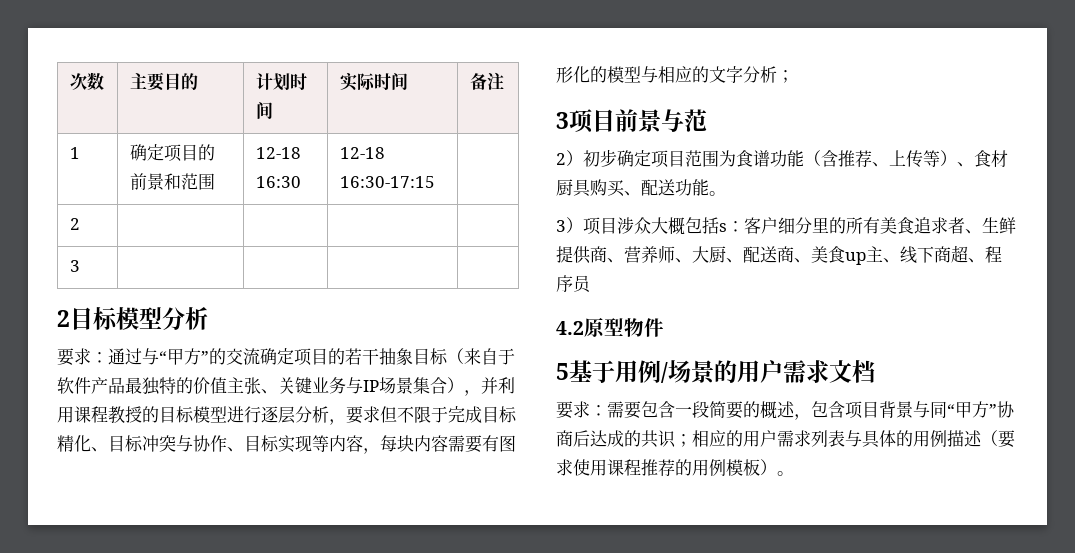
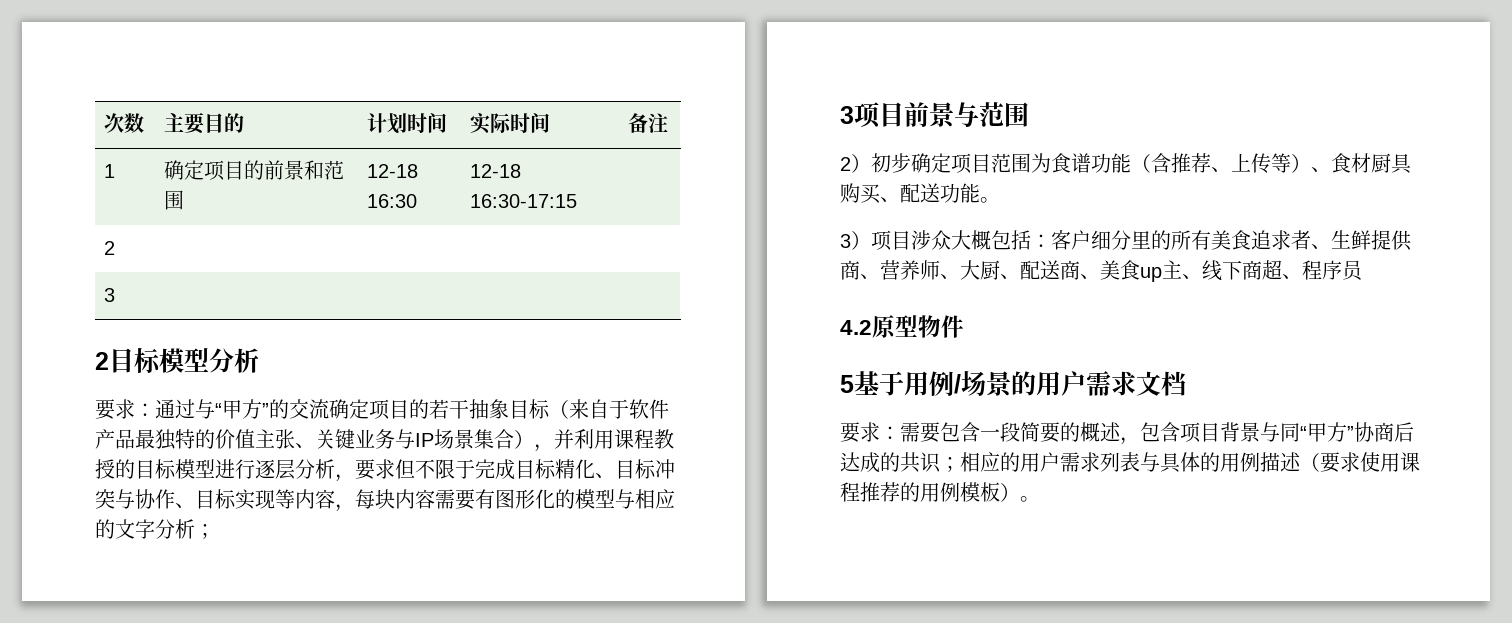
(707, 120) none -> [1004,102,1029,127] 围
[719,223,727,232] s -> (1031, 240) none

